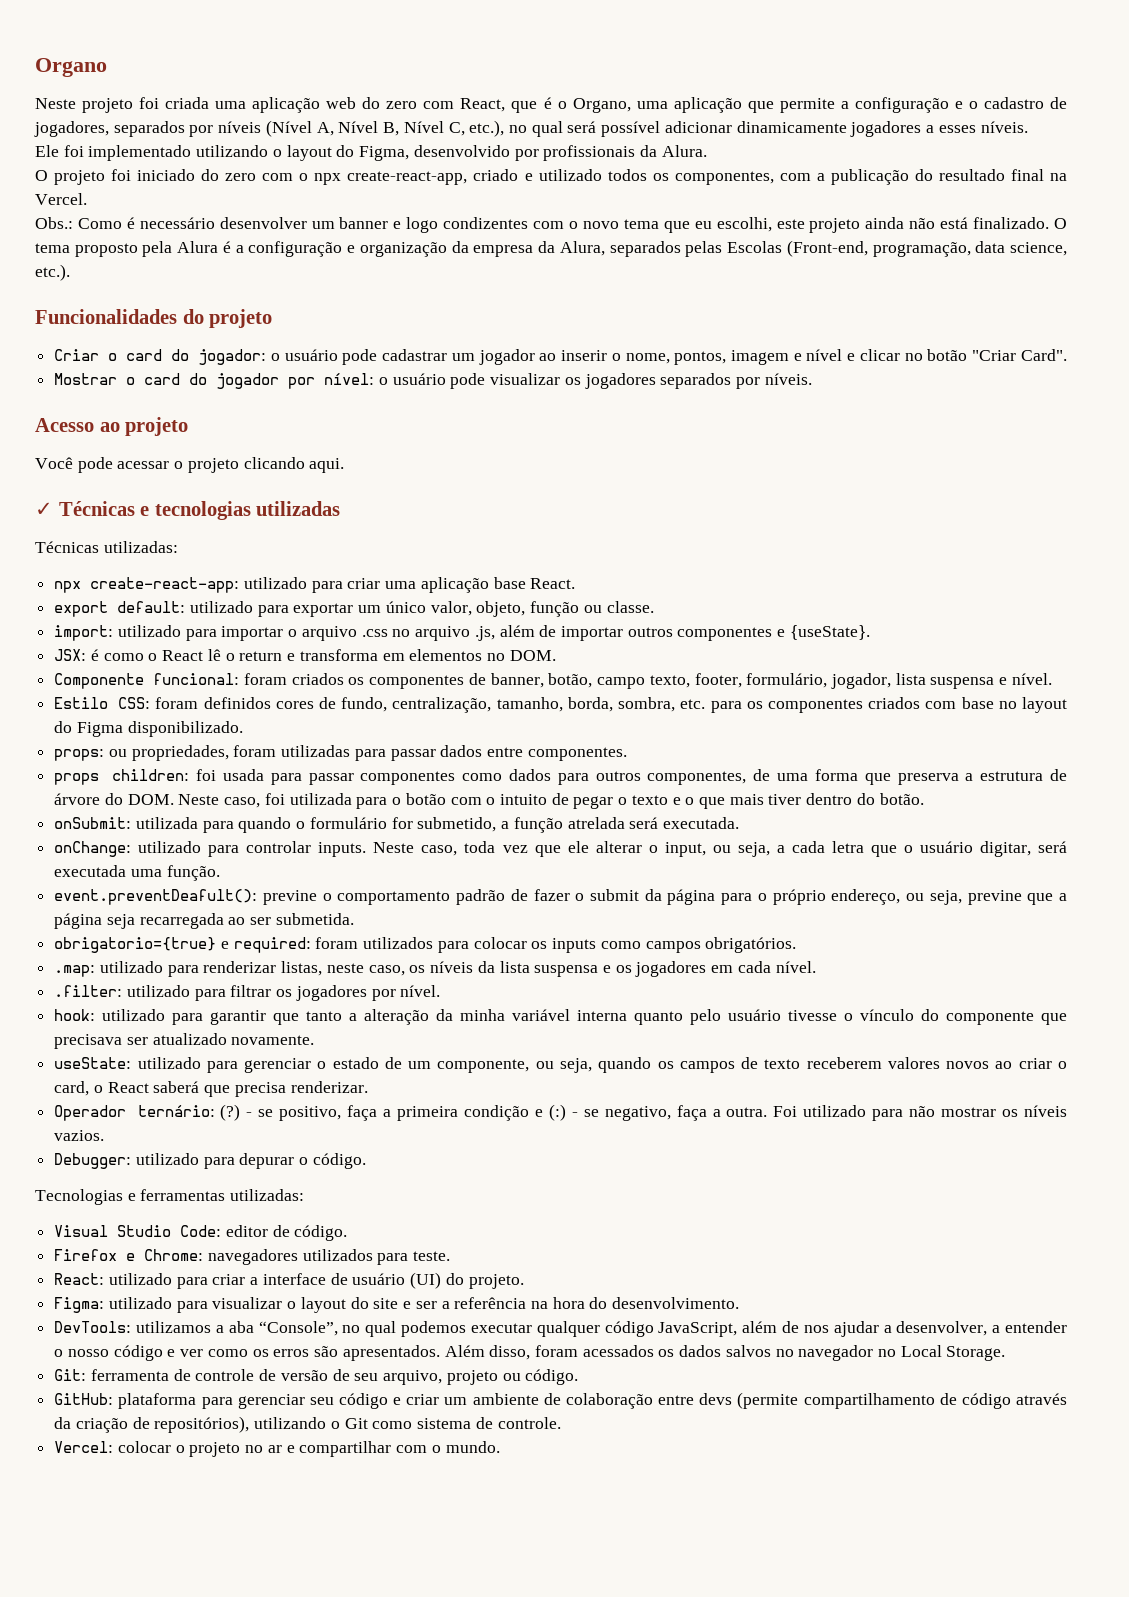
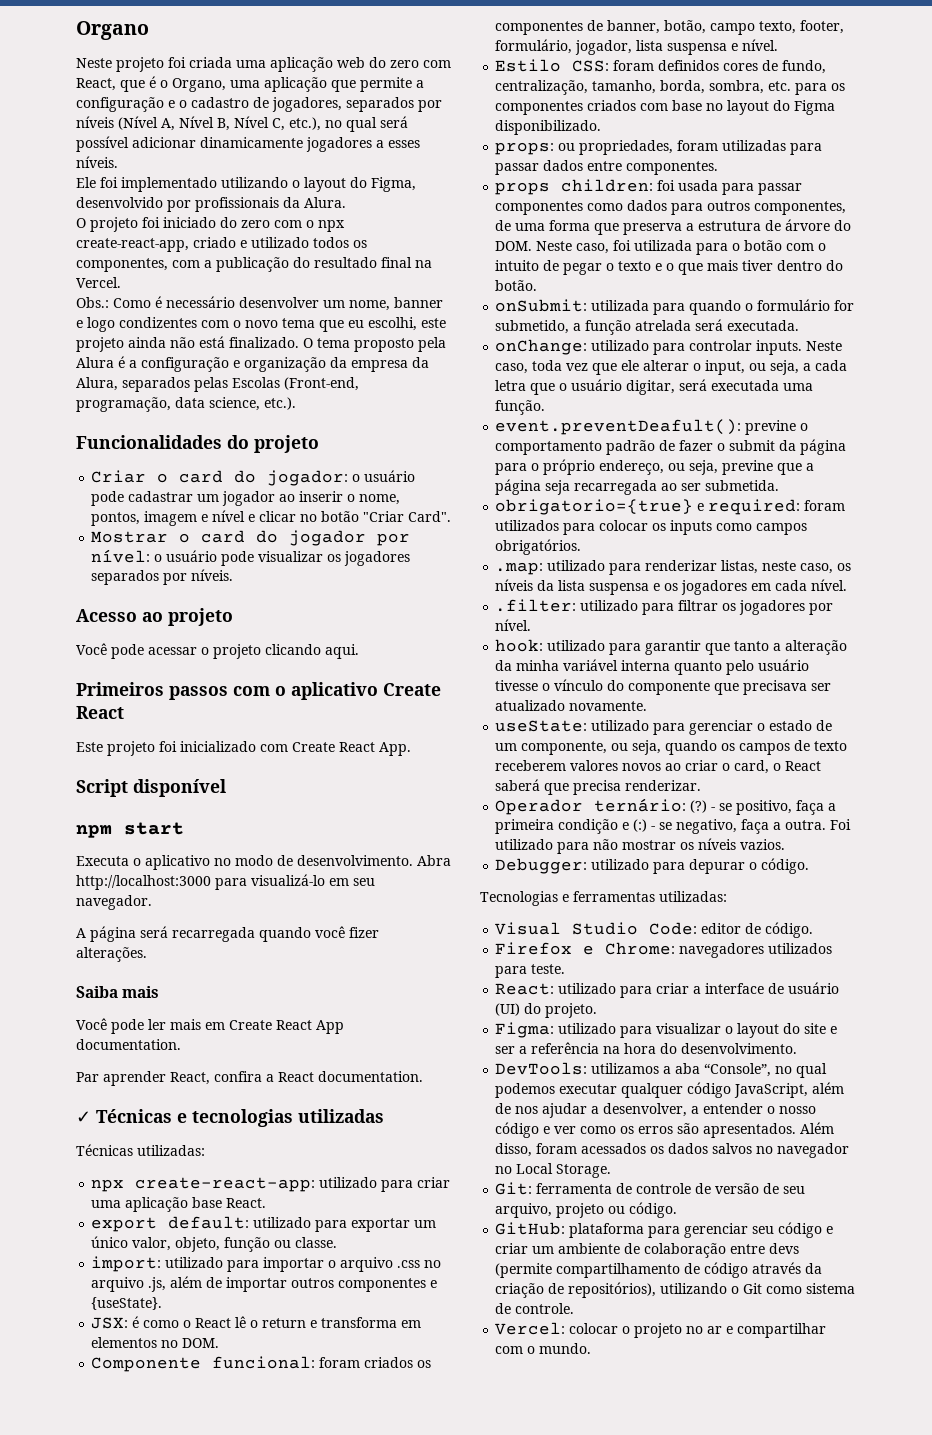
(335, 225) none -> [349,300,390,311] nome,
(345, 465) none -> [76,682,441,700] [76,706,124,719] [76,741,411,756] [76,779,226,797] [76,822,184,838] [76,855,451,870] [76,874,375,890] [76,895,152,910] [76,926,379,942] [76,947,147,962] [76,986,160,998] [76,1018,344,1034] [76,1039,181,1050] [76,1071,423,1086] // Primeiros passos com o aplicativo Create React // Este projeto foi inicializado com Create React App. // Script disponível // npm start // Executa o aplicativo no modo de desenvolvimento. Abra http://localhost:3000 para visualizá-lo em seu navegador. // A página será recarregada quando você fizer alterações. // Saiba mais // Você pode ler mais em Create React App documentation. // Par aprender React, confira a React documentation.

